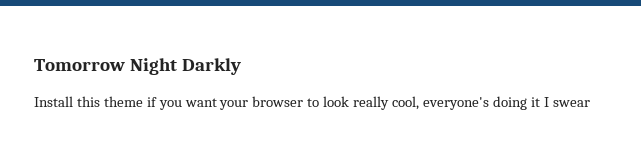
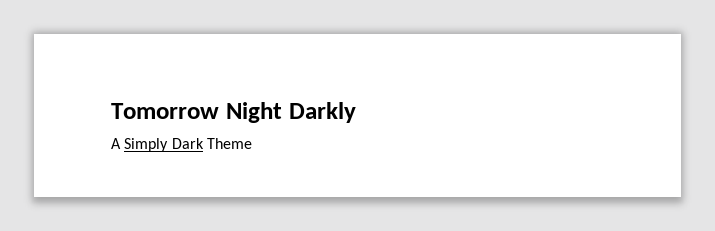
[34,96,590,110] Install this theme if you want your browser to look really cool, everyone's doing it I swear -> [111,138,252,152] A Simply Dark Theme

